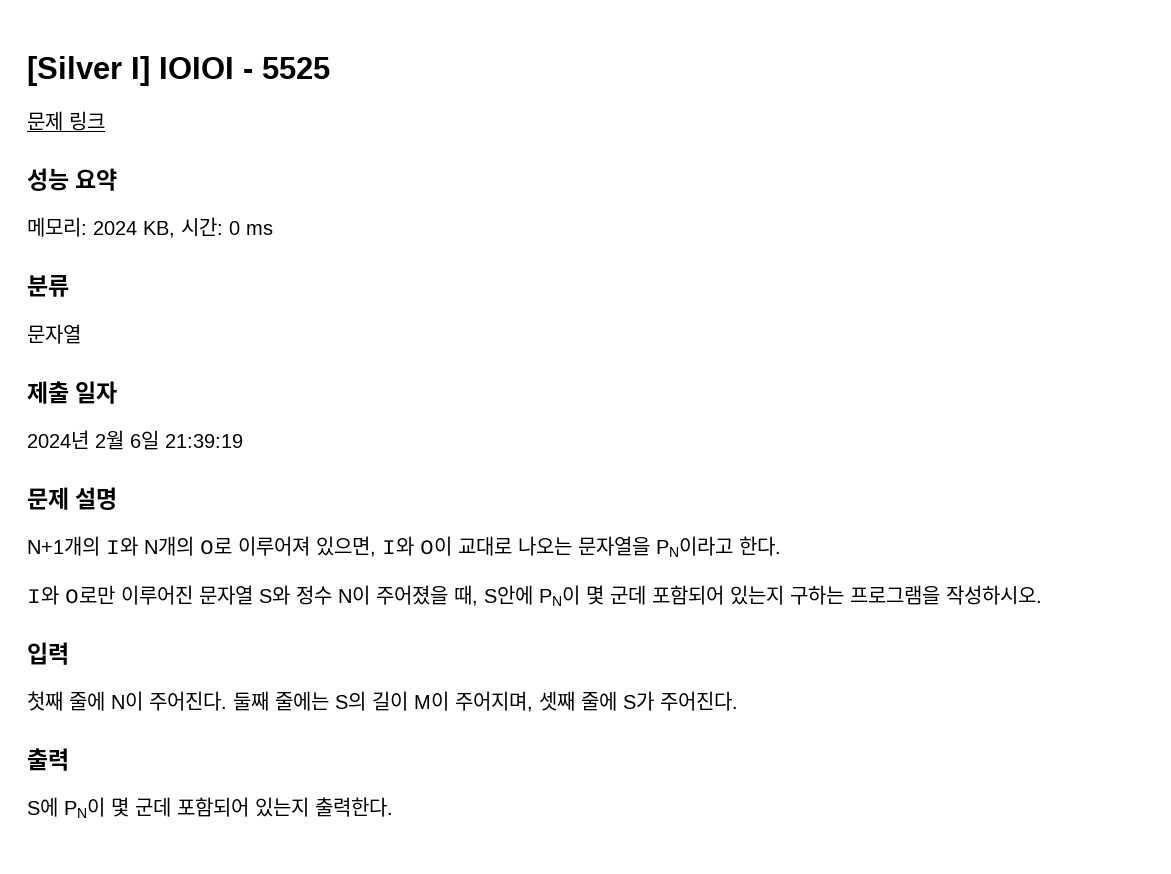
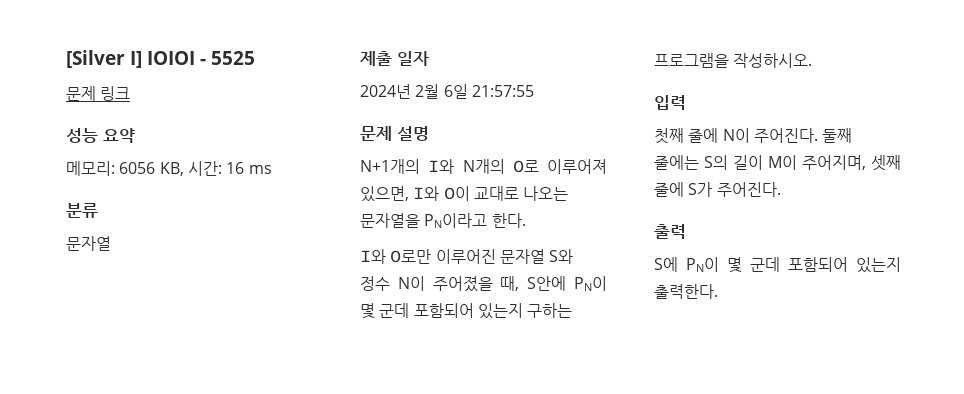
[93,221,137,235] 2024 -> [119,162,156,174] 6056
[229,221,240,235] 0 -> [226,162,245,174] 16
[165,434,243,448] 21:39:19 -> [471,85,534,97] 21:57:55

